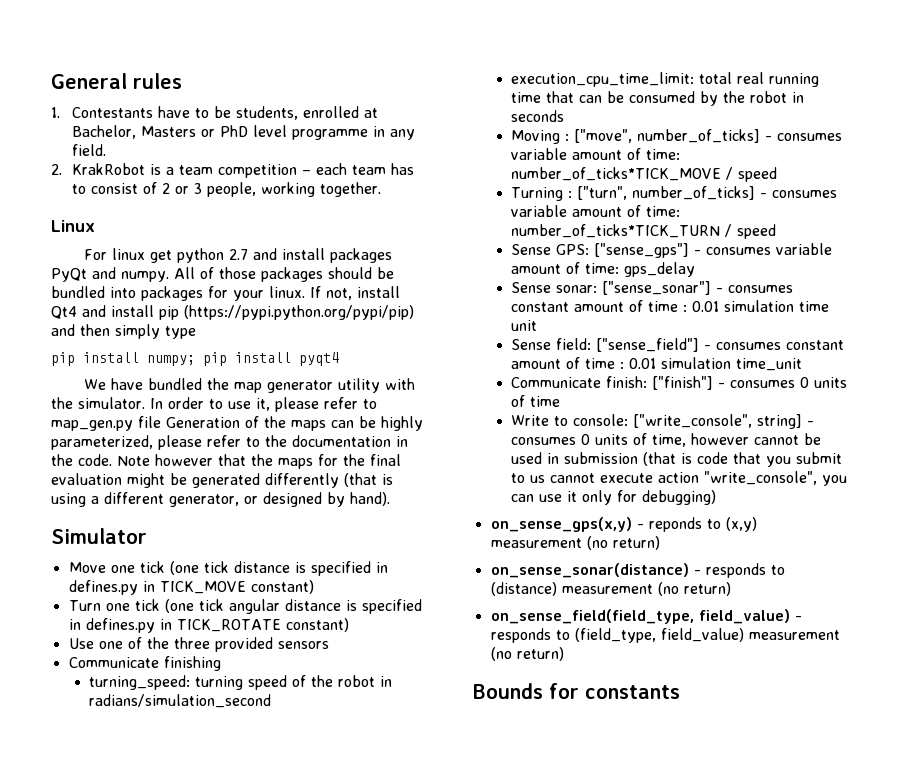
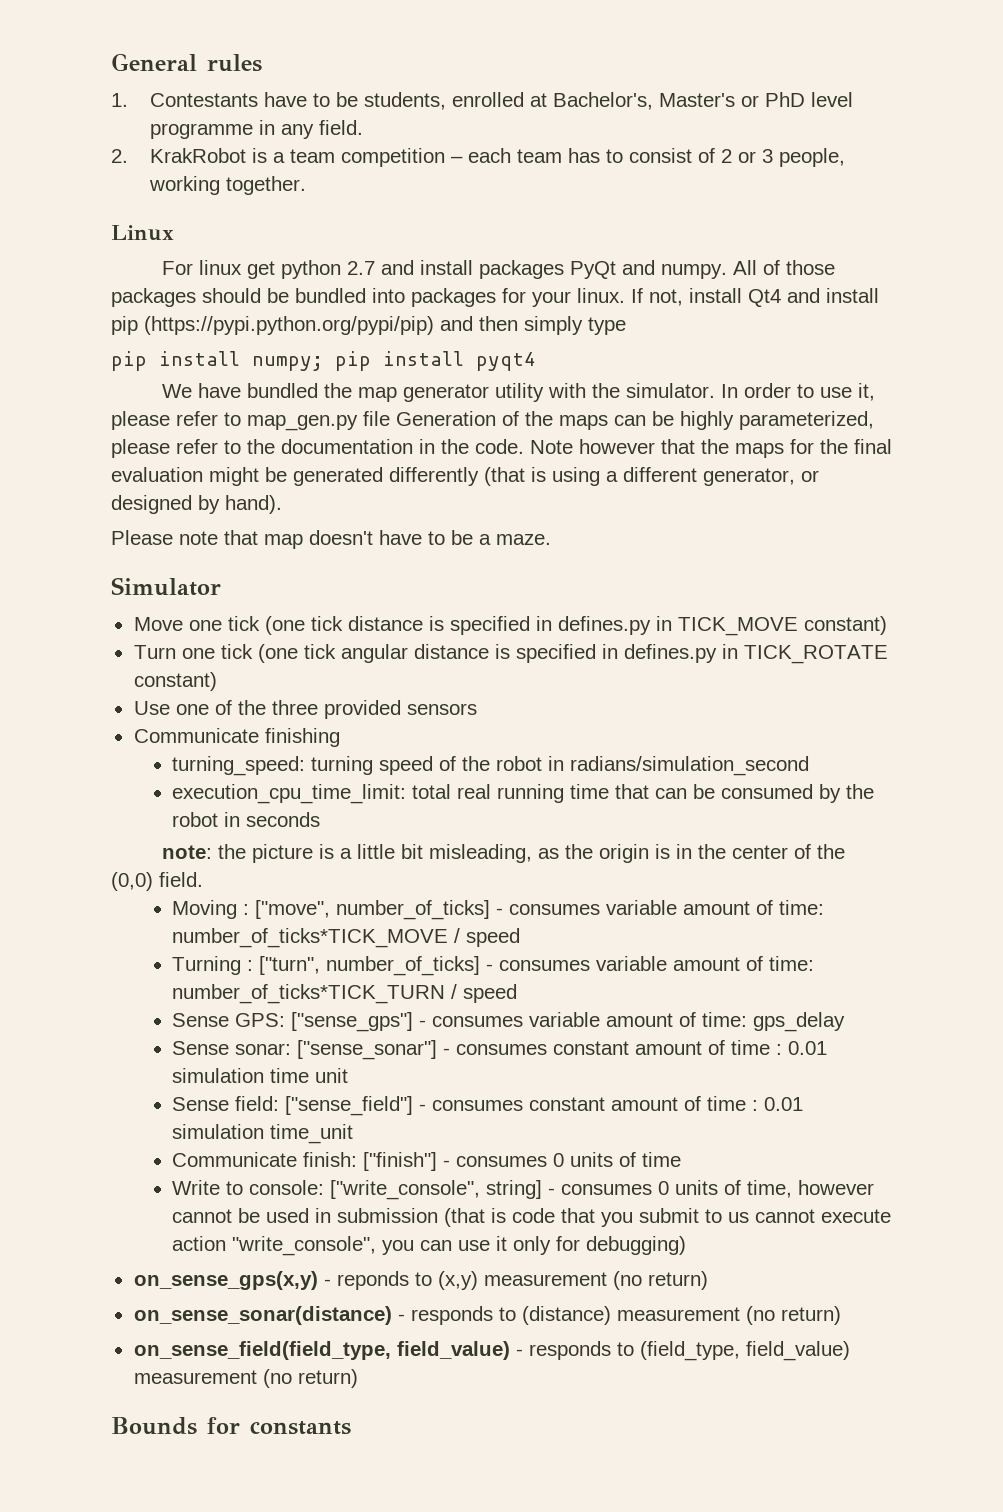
[71,125,196,139] Bachelor, Masters -> [552,92,735,110] Bachelor's, Master's
(390, 499) none -> [111,530,551,549] // Please note that map doesn't have to be a maze.
(565, 116) none -> [162,844,846,863] [111,872,203,891] // note: the picture is a little bit misleading, as the origin is in the center of the (0,0) field.

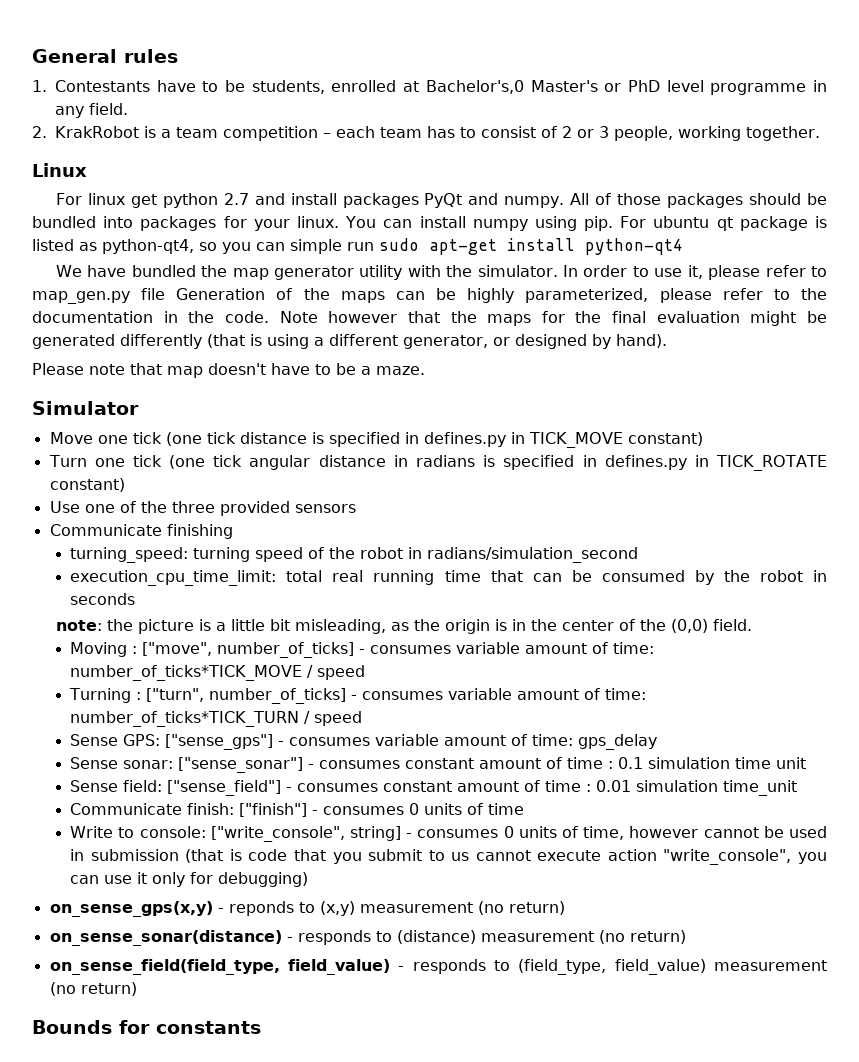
[552,92,653,110] Bachelor's, -> [425,80,524,94] Bachelor's,0
[631,288,879,307] [111,316,626,335] [111,351,536,371] If not, install Qt4 and install pip (https://pypi.python.org/pypi/pip) and then simply type // pip install numpy; pip install pyqt4 -> [345,216,827,231] [32,238,683,255] You can install numpy using pip. For ubuntu qt package is listed as python-qt4, so you can simple run sudo apt-get install python-qt4
(489, 651) none -> [393,455,475,467] in radians
[788,1041,828,1055] 0.01 -> [618,757,644,769] 0.1

